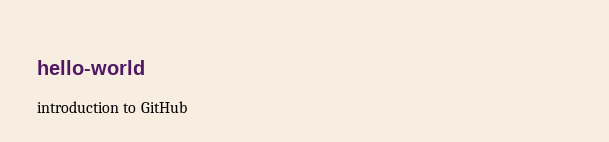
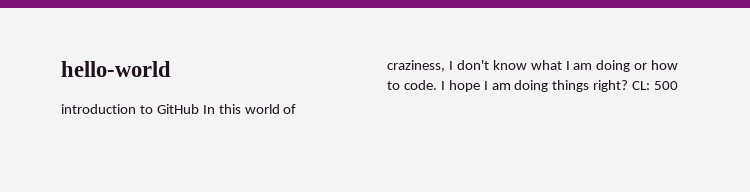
(187, 107) none -> [202,104,297,114] [387,60,679,72] [387,80,679,92] In this world of craziness, I don't know what I am doing or how to code. I hope I am doing things right? CL: 500

